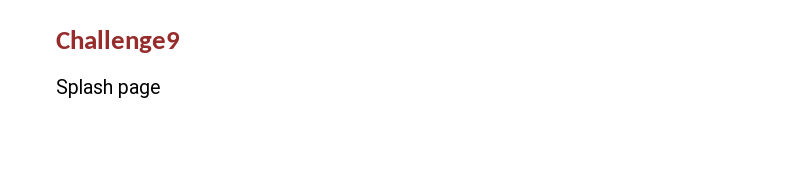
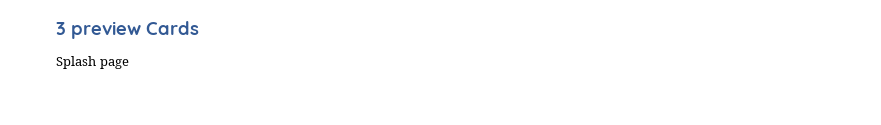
[56,30,180,53] Challenge9 -> [56,21,199,39] 3 preview Cards

